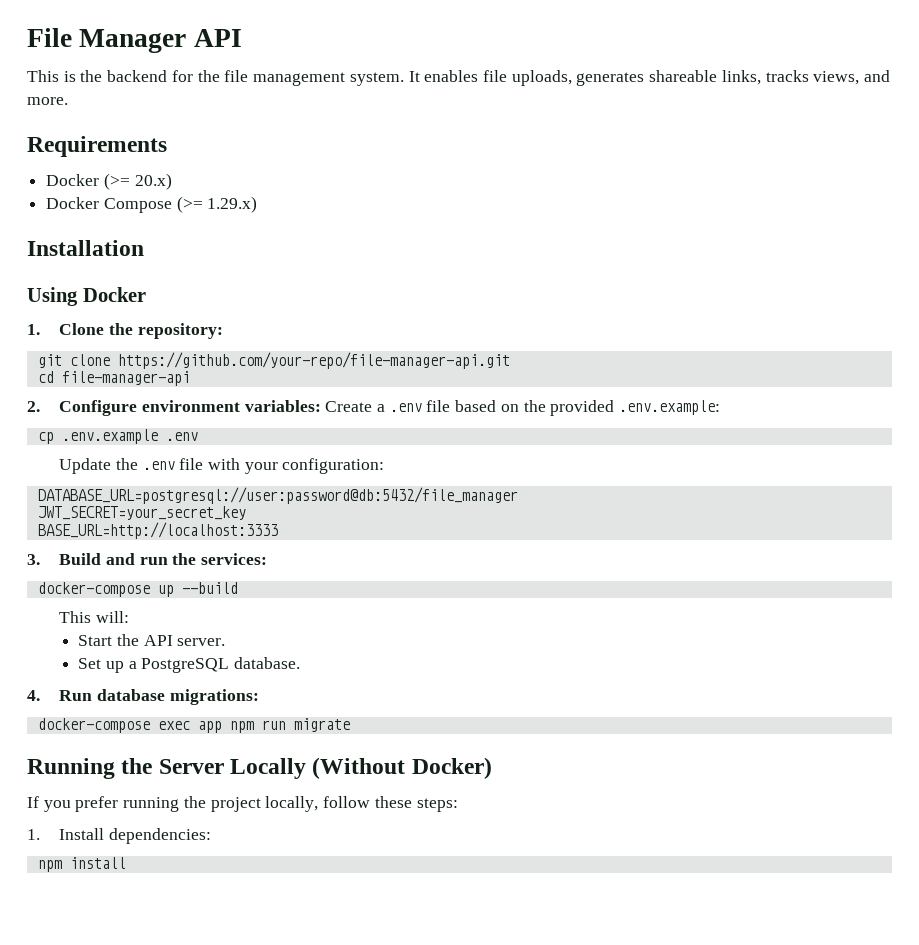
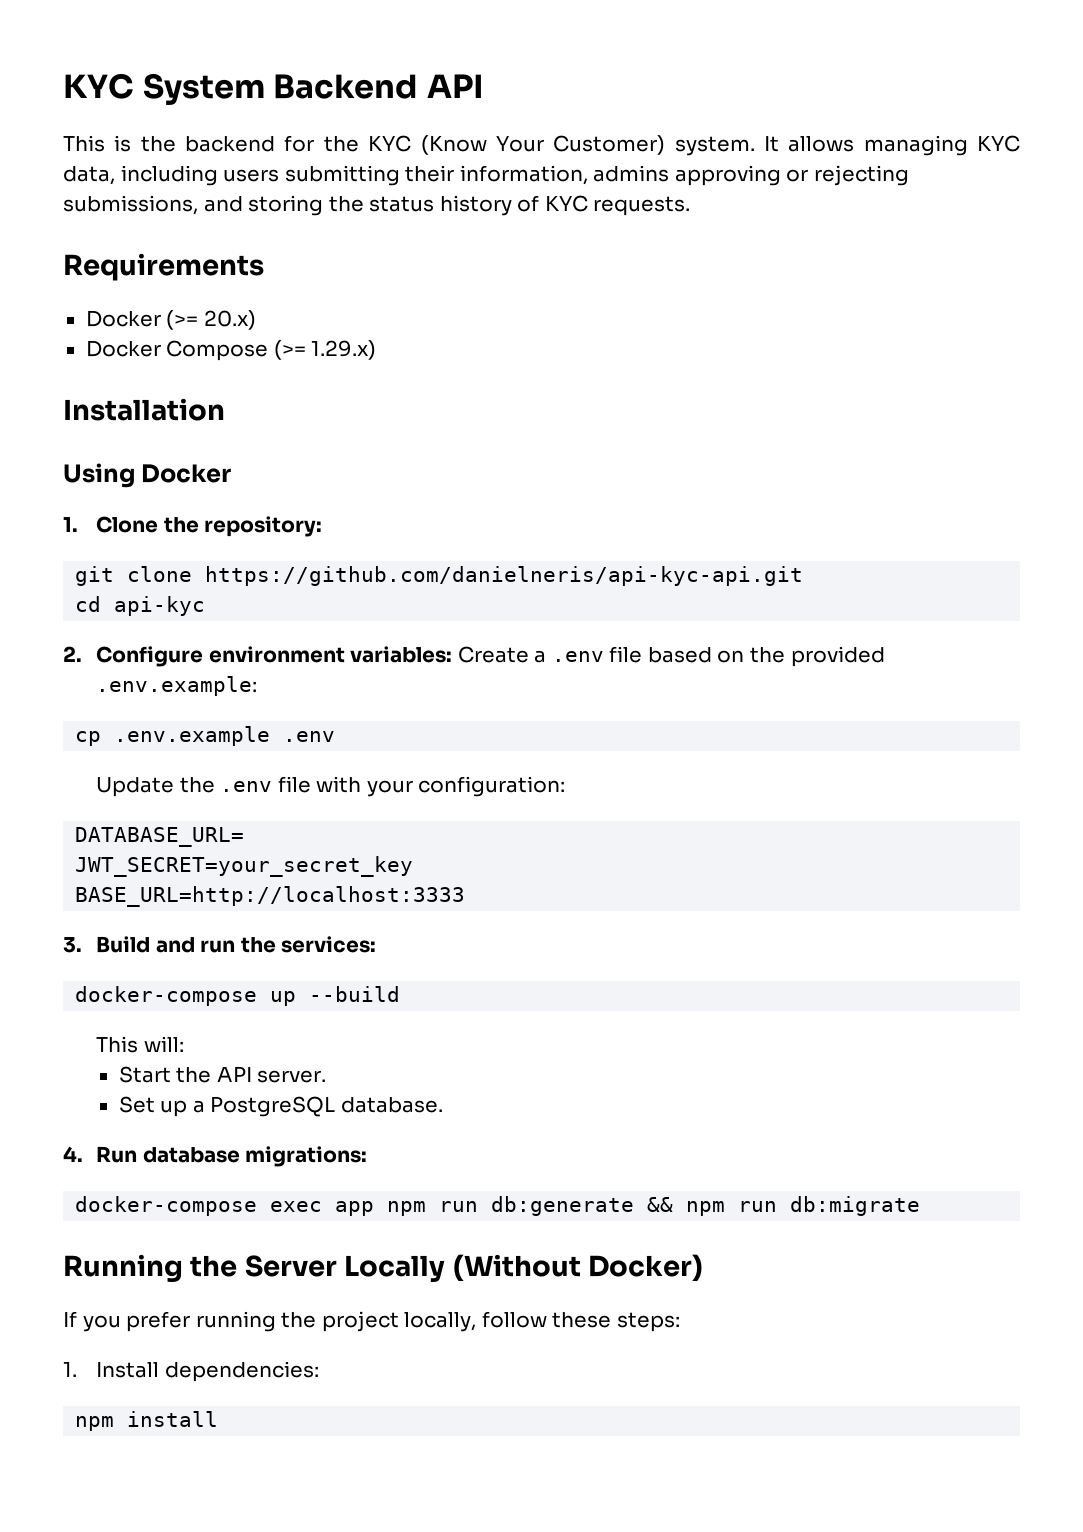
[27,28,187,53] File Manager -> [63,73,419,105] KYC System Backend
[224,70,891,86] [27,97,68,105] file management system. It enables file uploads, generates shareable links, tracks views, and more. -> [368,135,1020,156] [63,165,909,186] [63,195,691,216] KYC (Know Your Customer) system. It allows managing KYC data, including users submitting their information, admins approving or rejecting submissions, and storing the status history of KYC requests.
[117,352,510,369] https://github.com/your-repo/file-manager-api.git -> [205,566,804,586] https://github.com/danielneris/api-kyc-api.git
[61,371,190,386] file-manager-api -> [114,596,206,616] api-kyc
[37,487,518,504] DATABASE_URL=postgresql://user:password@db:5432/file_manager -> [75,827,245,847] DATABASE_URL=
[293,718,350,732] migrate -> [491,1196,921,1216] db:generate && npm run db:migrate

